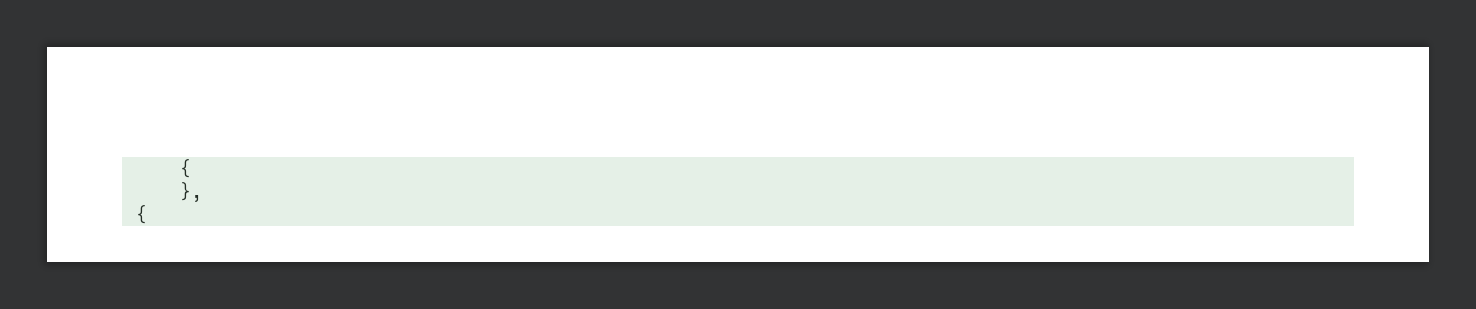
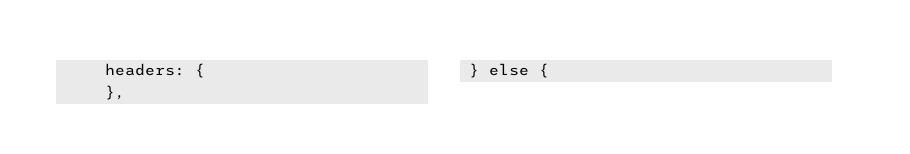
(179, 168) none -> [104,63,185,76] headers:
(202, 191) none -> [468,63,529,78] } else

